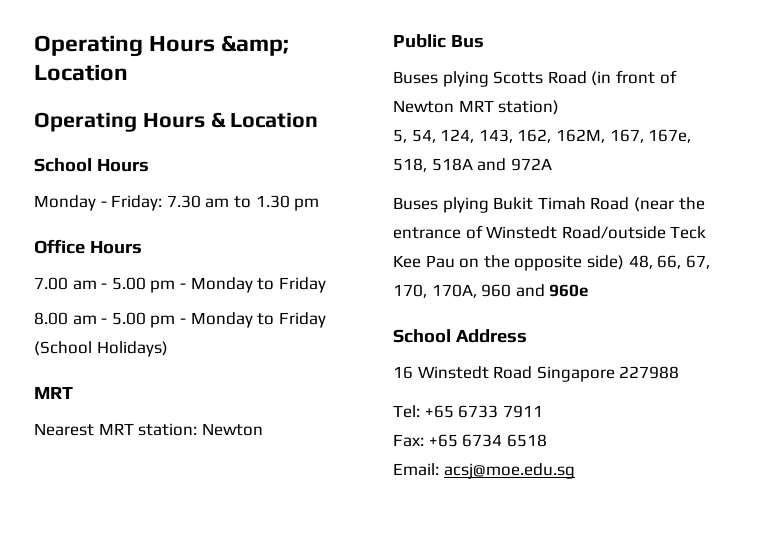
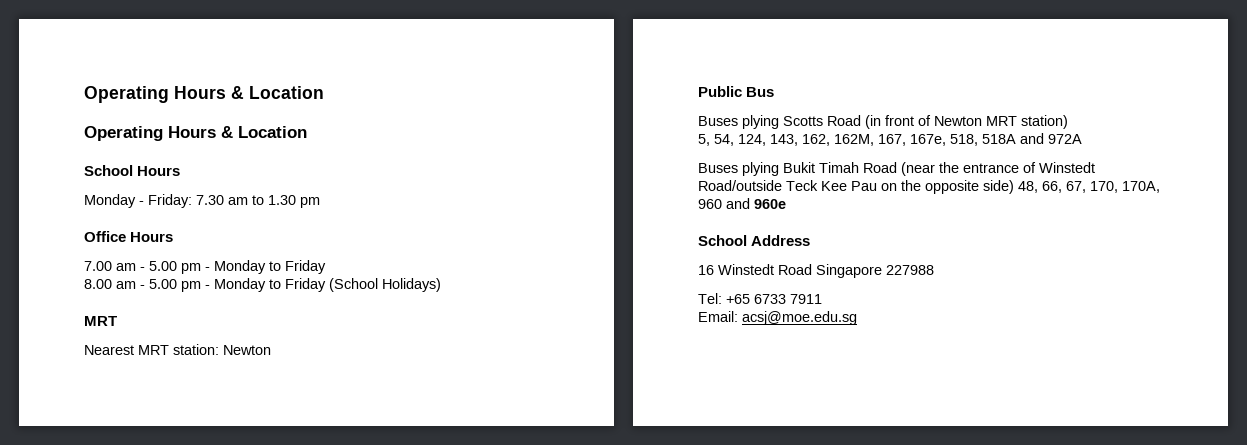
[34,35,290,57] Operating Hours &amp; -> [84,86,244,103] Operating Hours &
[393,434,547,447] // Fax: +65 6734 6518 -> (822, 299) none

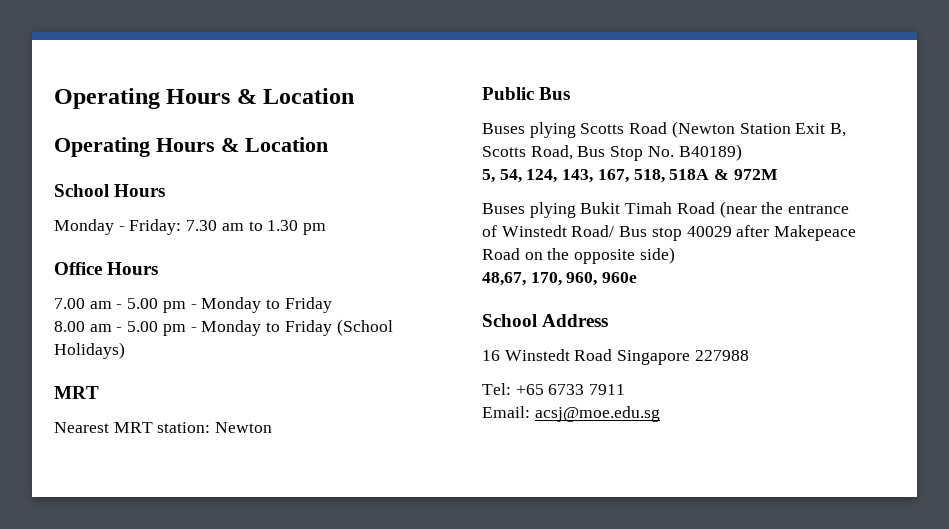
[865,115,1068,129] [698,133,1082,146] (in front of Newton MRT station) // 5, 54, 124, 143, 162, 162M, 167, 167e, 518, 518A and 972A -> [671,121,847,138] [482,144,742,161] [482,169,778,183] (Newton Station Exit B, Scotts Road, Bus Stop No. B40189) // 5, 54, 124, 143, 167, 518, 518A & 972M
[698,180,1160,194] [698,198,750,209] Road/outside Teck Kee Pau on the opposite side) 48, 66, 67, 170, 170A, 960 and -> [571,225,857,241] [482,247,675,264] [482,272,598,286] Road/ Bus stop 40029 after Makepeace Road on the opposite side) // 48,67, 170, 960,

